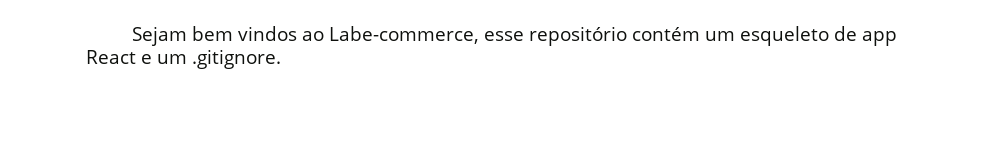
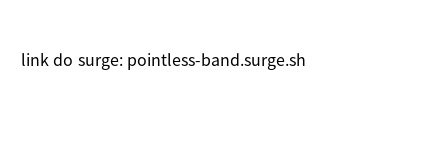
[131,26,897,46] [86,49,281,69] Sejam bem vindos ao Labe-commerce, esse repositório contém um esqueleto de app React e um .gitignore. -> [21,52,306,70] link do surge: pointless-band.surge.sh

